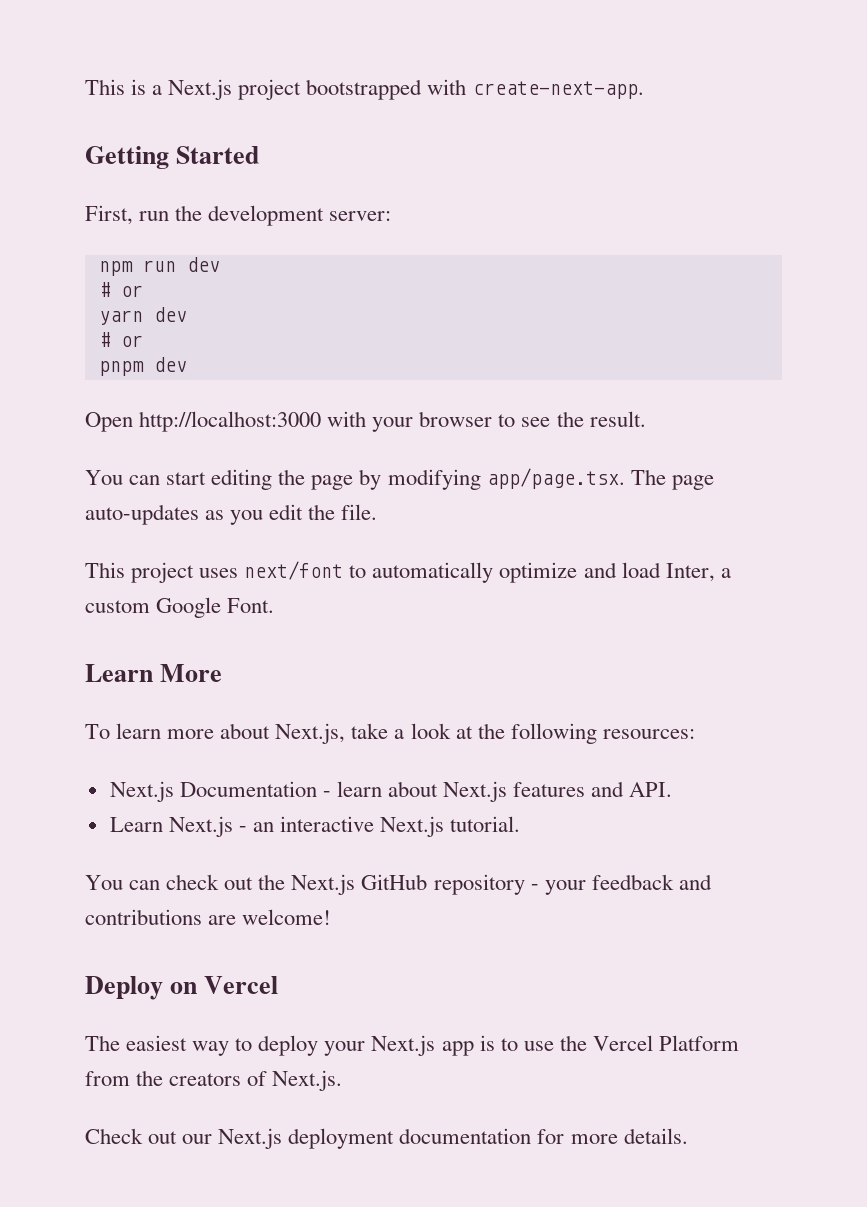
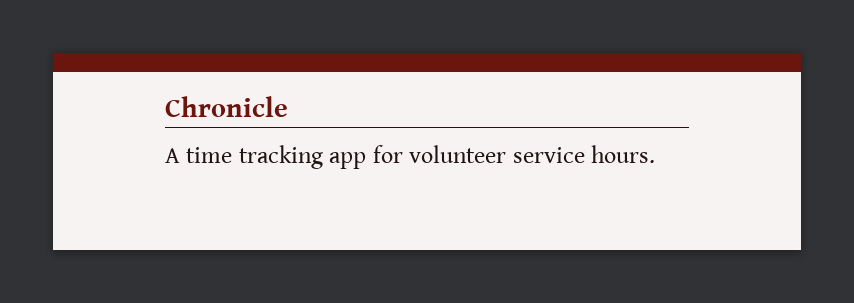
[85,79,644,100] [85,146,260,169] [85,205,392,226] [98,257,220,276] [98,282,143,297] [98,307,187,325] [98,332,143,347] [98,357,187,376] [85,411,646,432] [85,468,714,490] [85,504,378,525] [85,561,731,583] [85,597,275,618] [85,664,223,682] [85,723,695,744] [109,781,673,802] [109,816,521,837] [85,874,712,895] [85,909,332,925] [85,976,279,1000] [85,1035,739,1056] [85,1070,343,1091] [85,1128,688,1149] This is a Next.js project bootstrapped with create-next-app. // Getting Started // First, run the development server: // npm run dev // # or // yarn dev // # or // pnpm dev // Open http://localhost:3000 with your browser to see the result. // You can start editing the page by modifying app/page.tsx. The page auto-updates as you edit the file. // This project uses next/font to automatically optimize and load Inter, a custom Google Font. // Learn More // To learn more about Next.js, take a look at the following resources: // Next.js Documentation - learn about Next.js features and API. // Learn Next.js - an interactive Next.js tutorial. // You can check out the Next.js GitHub repository - your feedback and contributions are welcome! // Deploy on Vercel // The easiest way to deploy your Next.js app is to use the Vercel Platform from the creators of Next.js. // Check out our Next.js deployment documentation for more details. -> [165,96,288,117] [165,145,656,169] Chronicle // A time tracking app for volunteer service hours.

